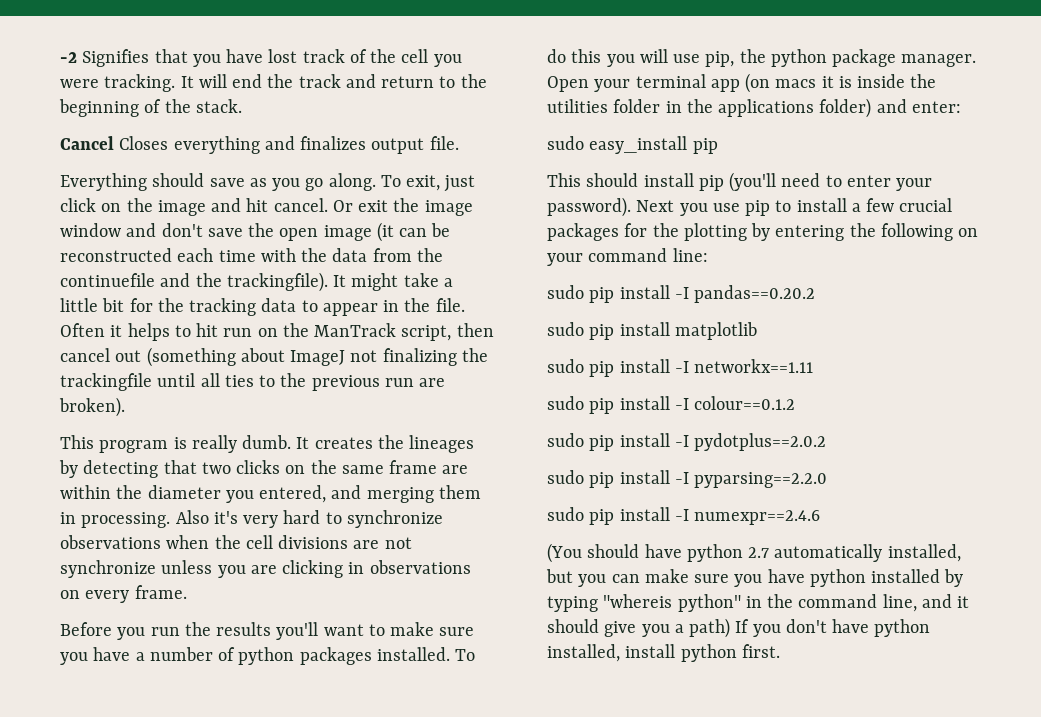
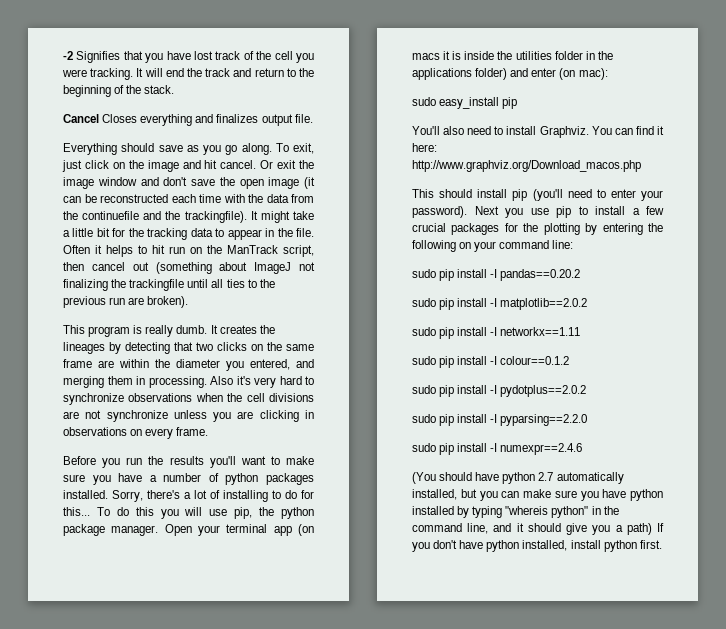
(450, 654) none -> [112,490,314,502] [63,507,90,516] Sorry, there's a lot of installing to do for this...
[911,101,961,113] enter: -> [531,68,608,80] enter (on mac):
(718, 146) none -> [412,126,664,138] [412,143,437,152] [412,160,641,172] // You'll also need to install Graphviz. You can find it here: http://www.graphviz.org/Download_macos.php
[674,322,757,340] matplotlib -> [490,298,588,310] -I matplotlib==2.0.2

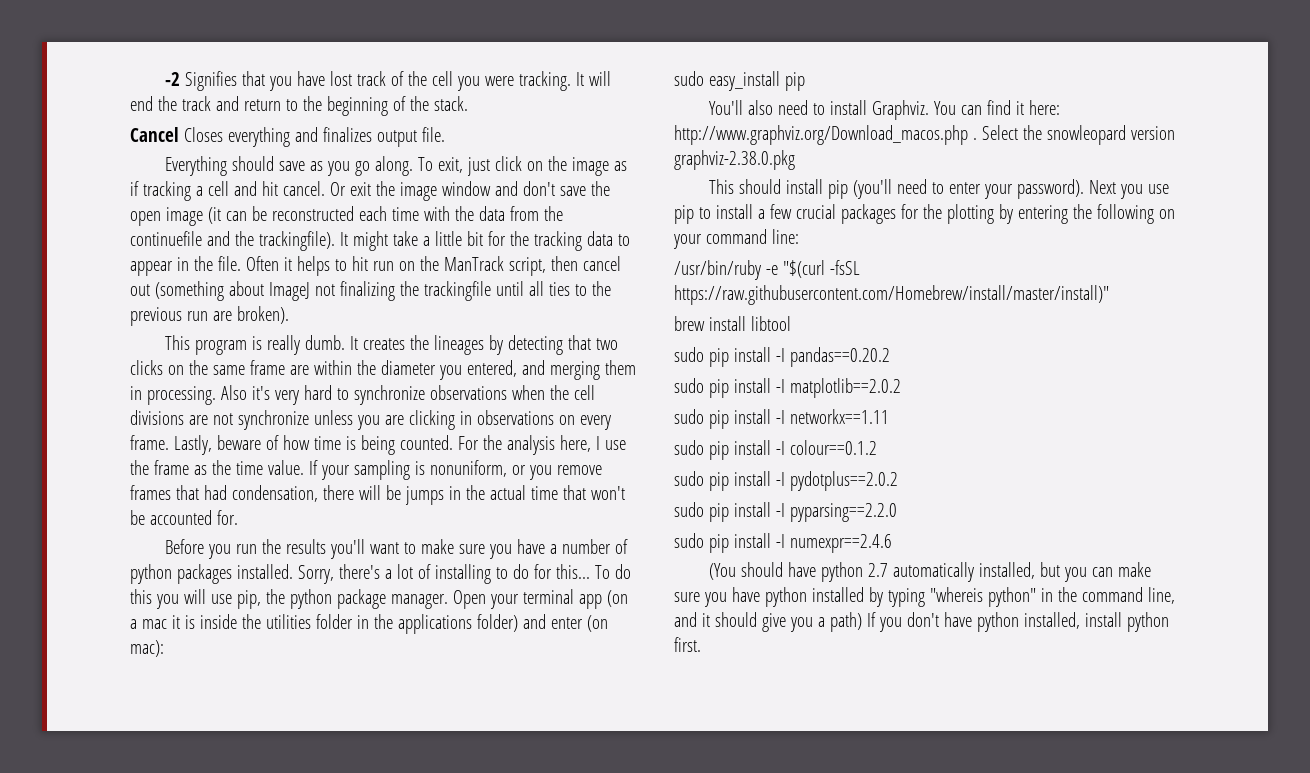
(179, 166) none -> [614,161,628,171] [130,181,229,201] as if tracking a cell
(209, 431) none -> [173,435,626,455] [130,460,602,480] [130,485,625,505] [130,510,238,525] Lastly, beware of how time is being counted. For the analysis here, I use the frame as the time value. If your sampling is nonuniform, or you remove frames that had condensation, there will be jumps in the actual time that won't be accounted for.
[412,53,440,60] macs -> [130,619,167,629] a mac
(641, 166) none -> [972,125,1175,145] [674,150,795,170] . Select the snowleopard version graphviz-2.38.0.pkg
(574, 244) none -> [674,260,860,280] [674,285,1109,305] [674,316,791,331] // /usr/bin/ruby -e "$(curl -fsSL https://raw.githubusercontent.com/Homebrew/install/master/install)" // brew install libtool

